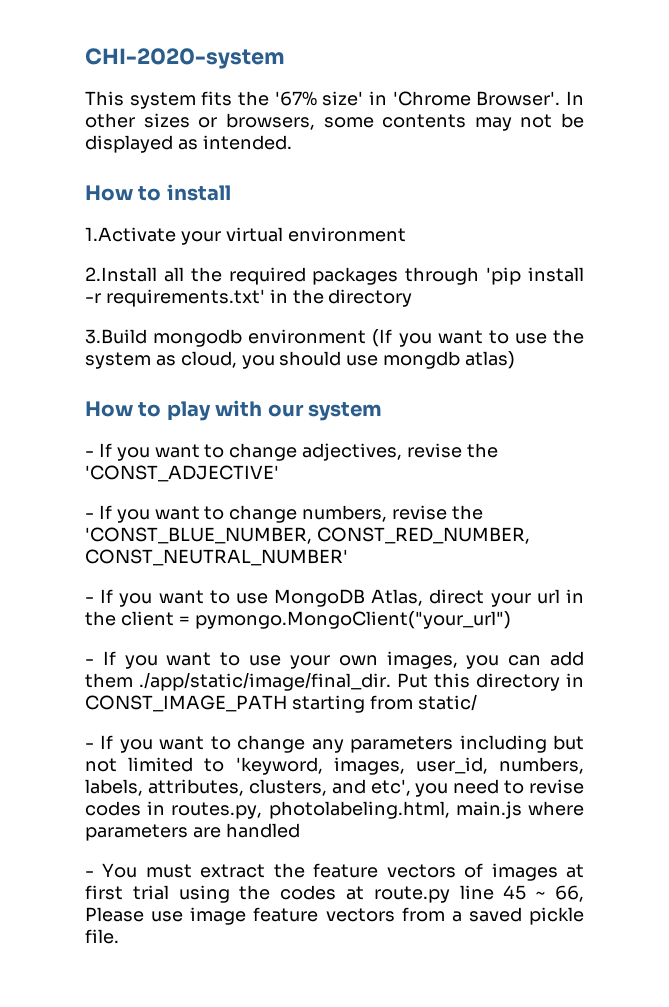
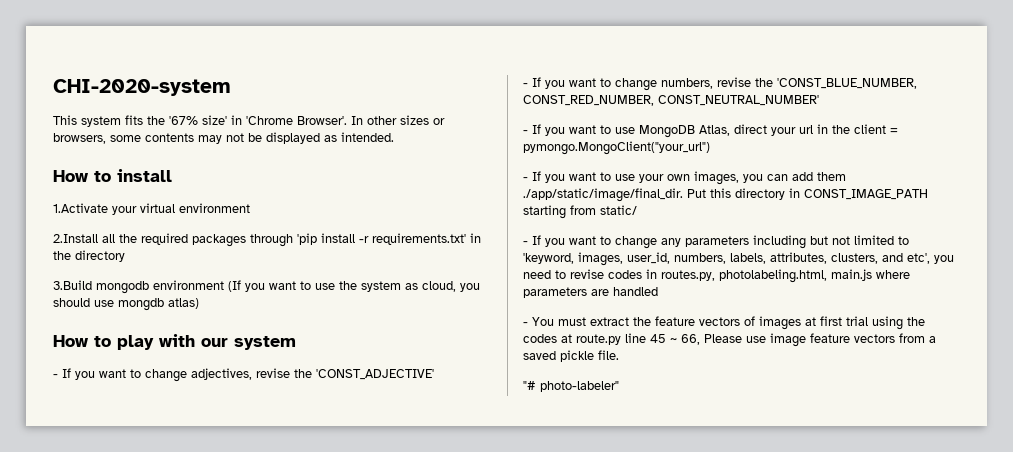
(119, 936) none -> [523,381,619,392] // "# photo-labeler"

